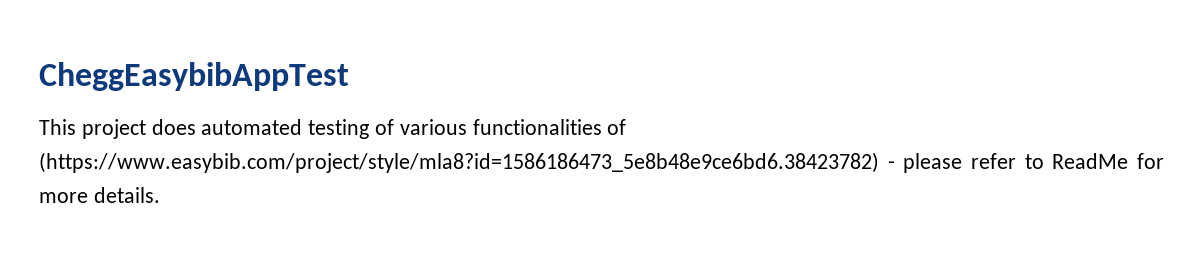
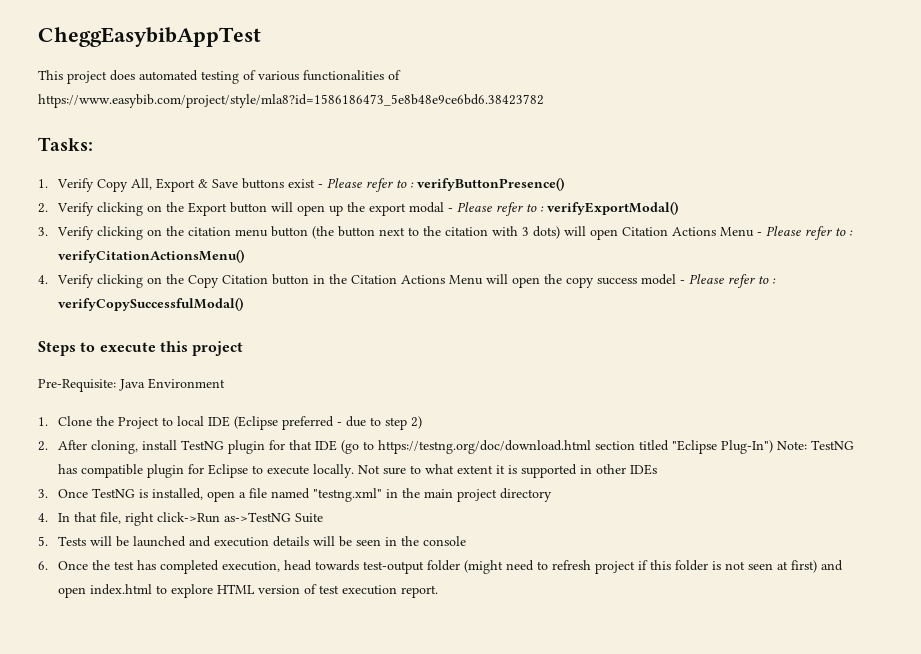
[39,152,1164,173] [39,187,160,203] (https://www.easybib.com/project/style/mla8?id=1586186473_5e8b48e9ce6bd6.38423782) - please refer to ReadMe for more details. -> [38,94,544,108] [38,137,93,151] [38,177,564,192] [38,201,678,216] [38,226,853,240] [57,249,244,263] [38,274,776,288] [57,297,243,311] [38,341,244,356] [38,378,225,392] [38,416,422,430] [38,440,854,454] [57,464,657,478] [38,488,552,502] [38,512,323,526] [38,536,466,547] [38,560,843,574] [57,584,438,598] https://www.easybib.com/project/style/mla8?id=1586186473_5e8b48e9ce6bd6.38423782 // Tasks: // 1. Verify Copy All, Export & Save buttons exist - Please refer to : verifyButtonPresence() // 2. Verify clicking on the Export button will open up the export modal - Please refer to : verifyExportModal() // 3. Verify clicking on the citation menu button (the button next to the citation with 3 dots) will open Citation Actions Menu - Please refer to : verifyCitationActionsMenu() // 4. Verify clicking on the Copy Citation button in the Citation Actions Menu will open the copy success model - Please refer to : verifyCopySuccessfulModal() // Steps to execute this project // Pre-Requisite: Java Environment // 1. Clone the Project to local IDE (Eclipse preferred - due to step 2) // 2. After cloning, install TestNG plugin for that IDE (go to https://testng.org/doc/download.html section titled "Eclipse Plug-In") Note: TestNG has compatible plugin for Eclipse to execute locally. Not sure to what extent it is supported in other IDEs // 3. Once TestNG is installed, open a file named "testng.xml" in the main project directory // 4. In that file, right click->Run as->TestNG Suite // 5. Tests will be launched and execution details will be seen in the console // 6. Once the test has completed execution, head towards test-output folder (might need to refresh project if this folder is not seen at first) and open index.html to explore HTML version of test execution report.

